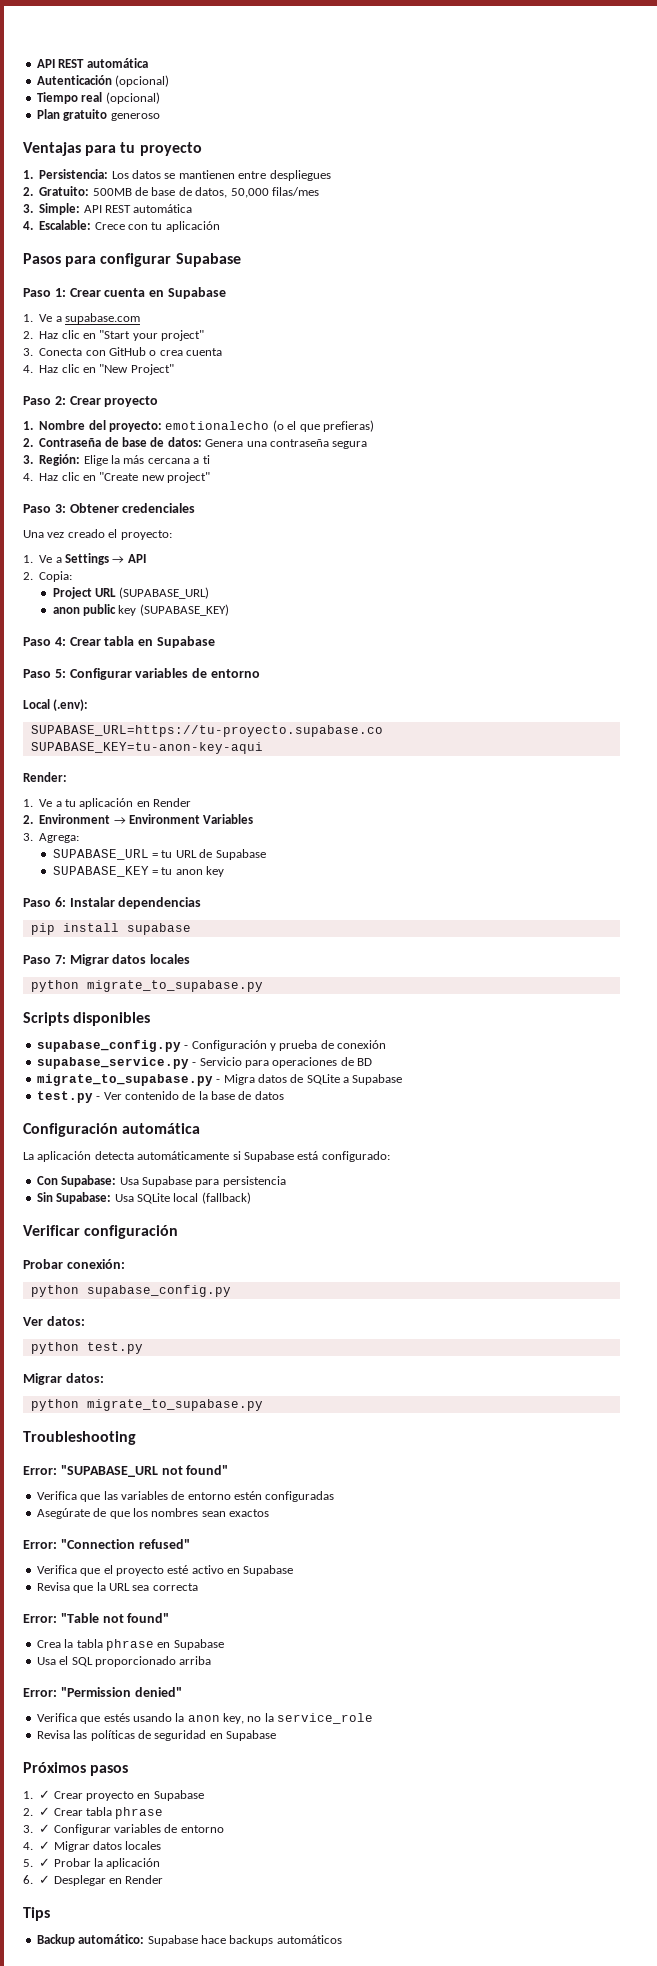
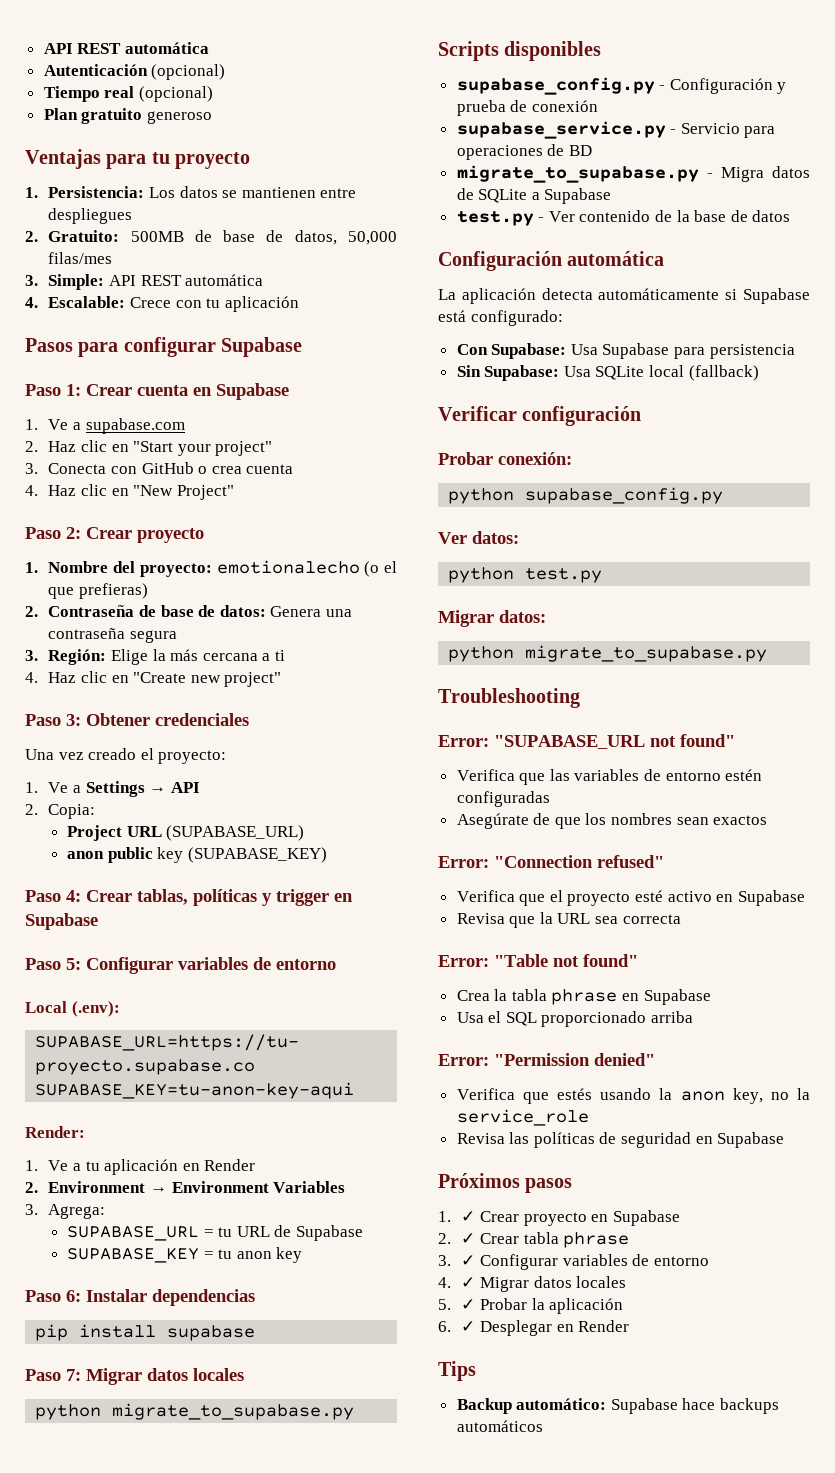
[104,636,135,646] tabla -> [137,889,329,906] tablas, políticas y trigger

